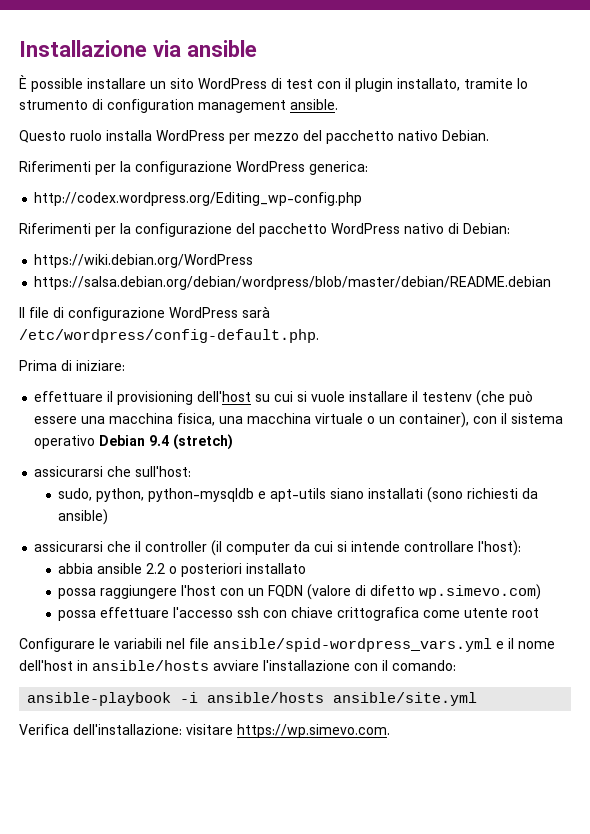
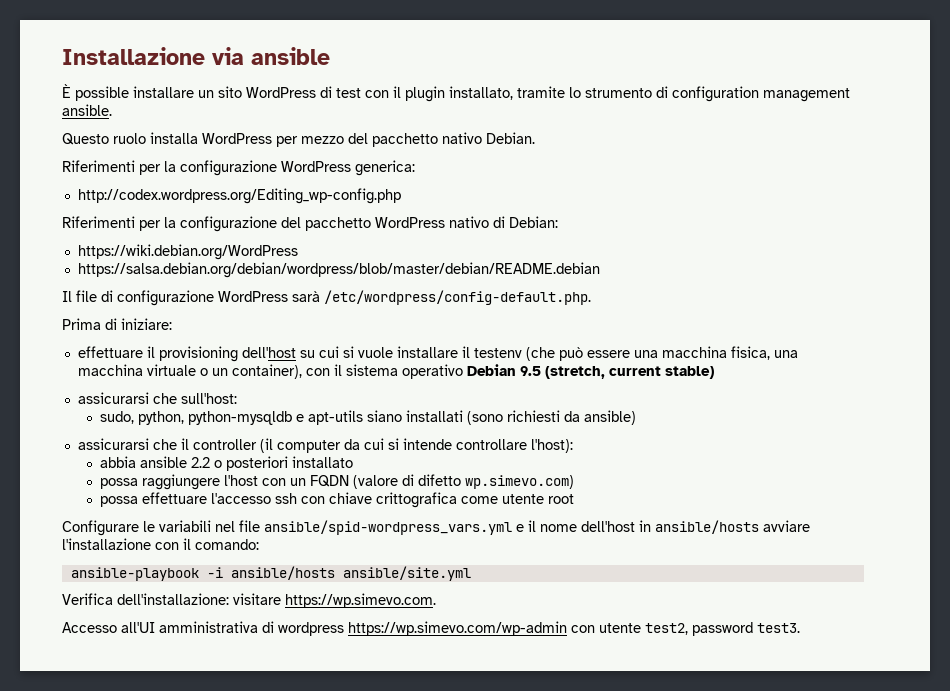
[149,434,234,450] 9.4 (stretch) -> [519,366,714,379] 9.5 (stretch, current stable)
(390, 731) none -> [62,621,800,636] // Accesso all'UI amministrativa di wordpress https://wp.simevo.com/wp-admin con utente test2, password test3.

